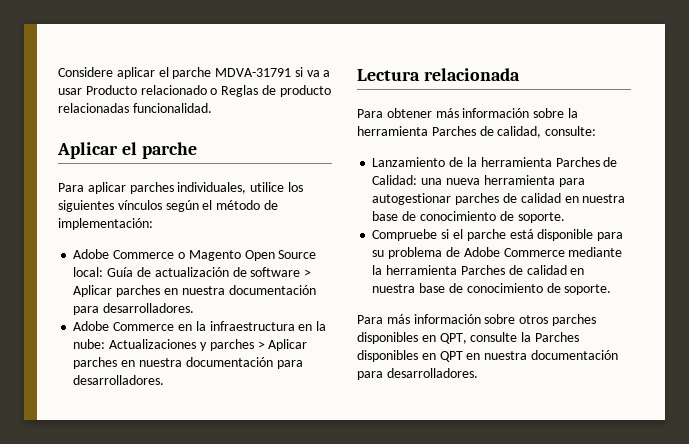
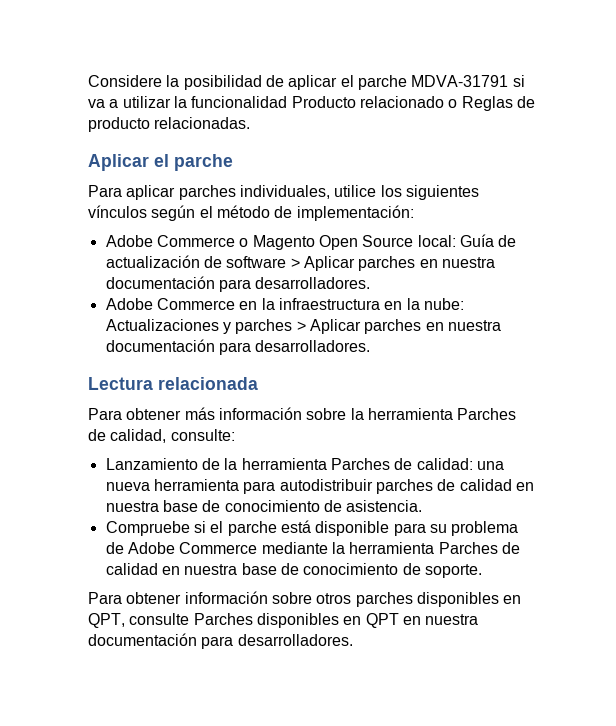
(113, 72) none -> [166,75,284,90] la posibilidad de
[58,88,82,95] usar -> [122,96,288,108] utilizar la funcionalidad
[58,103,212,113] relacionadas funcionalidad. -> [154,117,251,129] relacionadas.
[372,175,418,185] Calidad: -> [416,458,473,470] calidad:
[372,193,452,205] autogestionar -> [279,479,373,491] autodistribuir
[517,212,565,223] soporte. -> [346,500,423,512] asistencia.
[386,314,410,324] más -> [126,592,182,604] obtener
[521,332,532,342] la -> (190, 619) none

